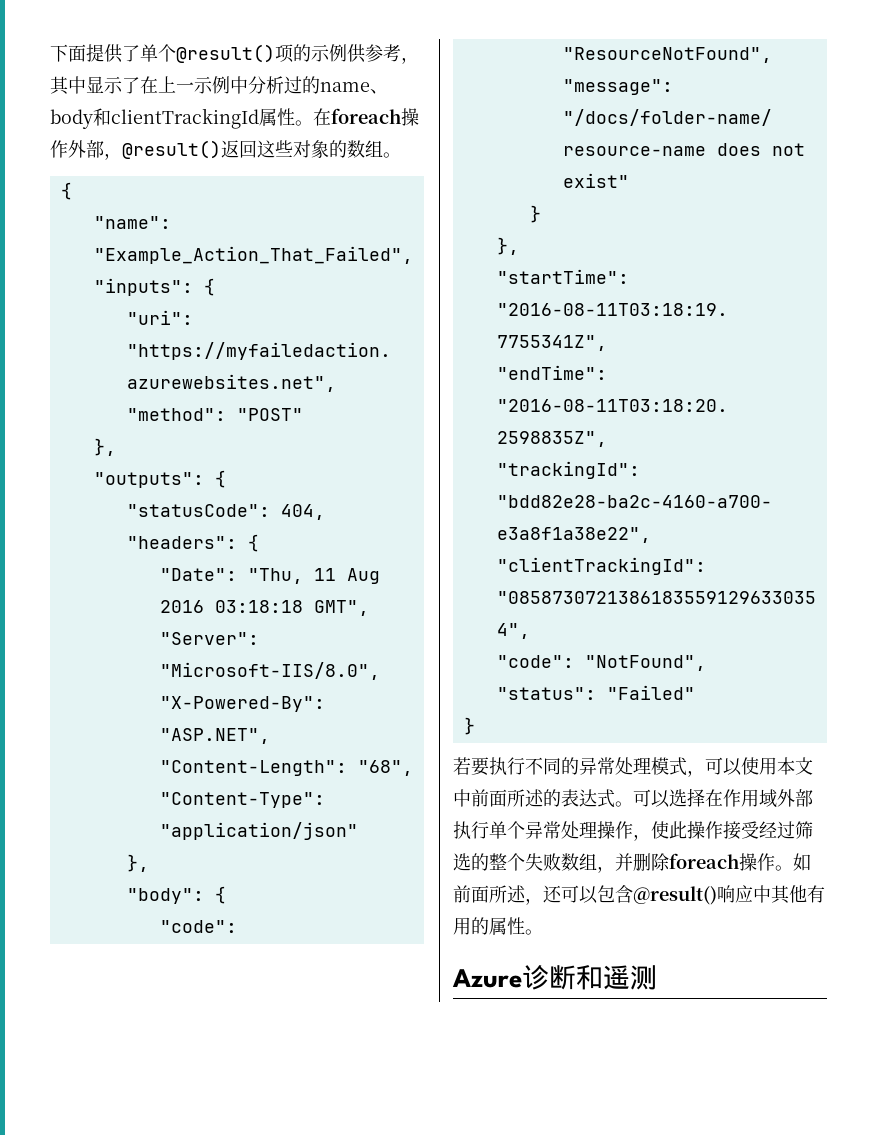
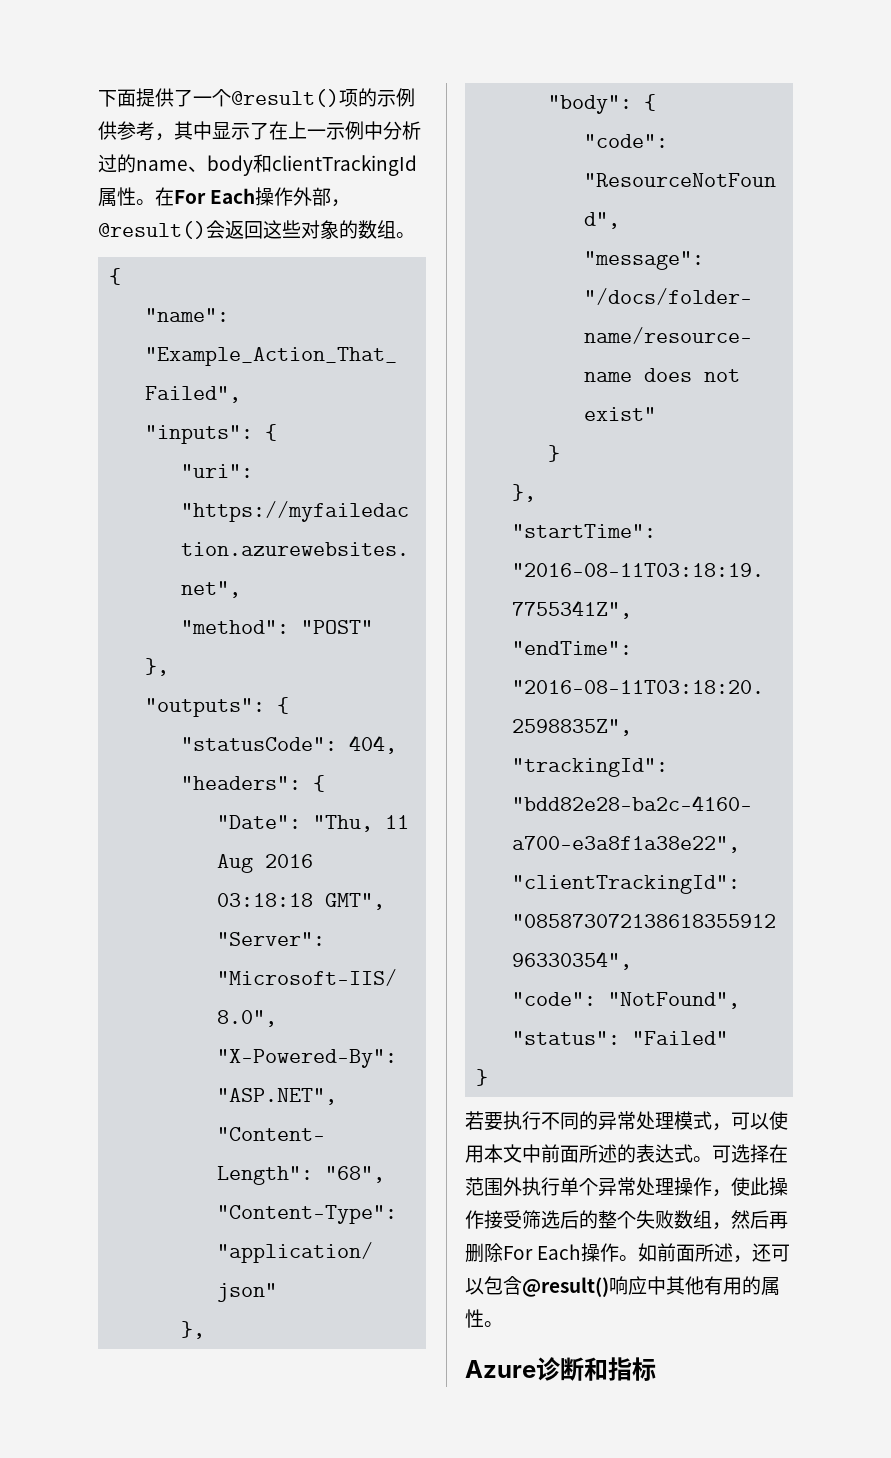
[140,44,158,62] 单 -> [193,96,212,105] 一
[331,108,401,124] foreach -> [174,188,256,204] For Each
(221, 149) none -> [206,220,225,239] 会
[651,788,813,808] 以选择在作用域外部 -> [731,1144,788,1163] [465,1177,522,1196] 选择在范围外
[759,821,813,839] [453,853,471,871] 经过筛选 -> [522,1210,579,1229] 筛选后
[615,853,739,871] 并删除foreach -> [731,1210,788,1229] [465,1243,582,1263] 然后再删除For Each
[603,965,657,990] 遥测 -> [608,1357,656,1381] 指标

